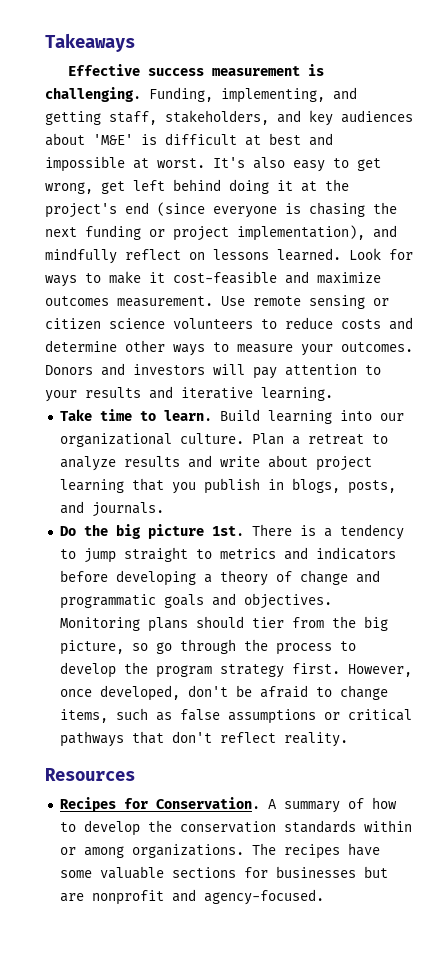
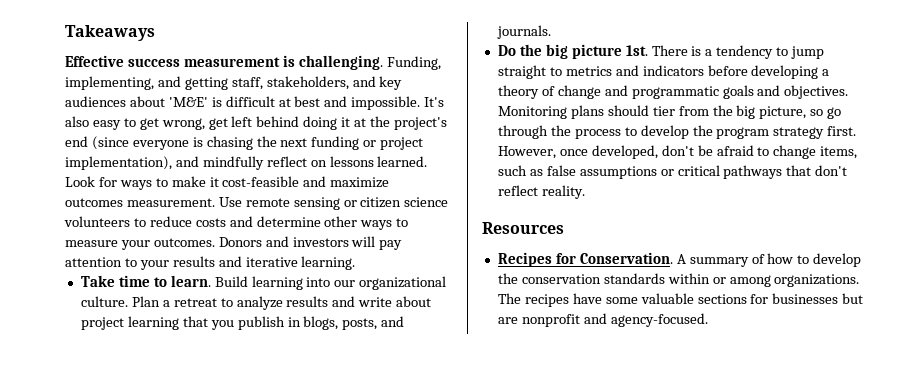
[45,156,205,172] impossible at worst. -> [351,96,421,110] impossible.

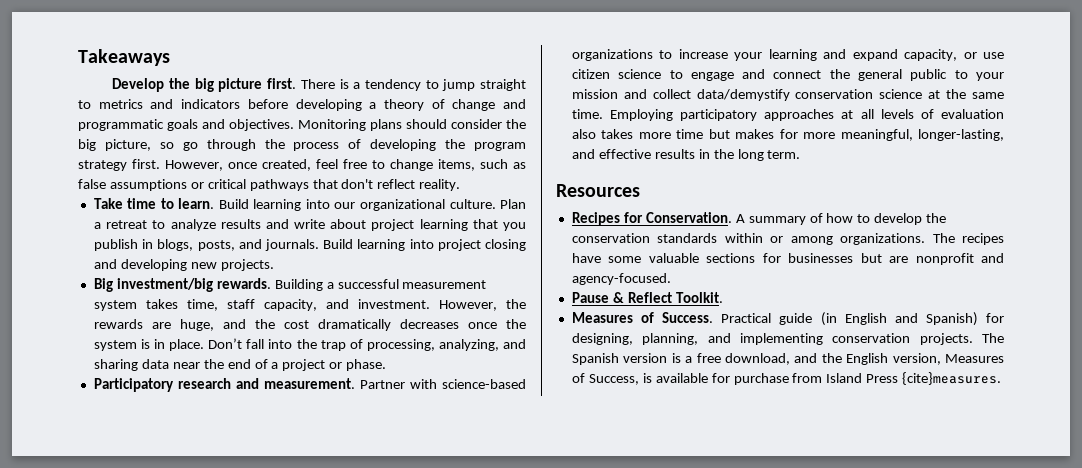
[65,55,441,70] [65,76,403,90] [65,96,445,110] [65,116,447,130] [65,136,424,150] [65,156,428,170] [65,176,390,190] [65,197,449,210] [64,216,409,230] [65,236,403,250] [65,256,356,270] Effective success measurement is challenging. Funding, implementing, and getting staff, stakeholders, and key audiences about 'M&E' is difficult at best and impossible. It's also easy to get wrong, get left behind doing it at the project's end (since everyone is chasing the next funding or project implementation), and mindfully reflect on lessons learned. Look for ways to make it cost-feasible and maximize outcomes measurement. Use remote sensing or citizen science volunteers to reduce costs and determine other ways to measure your outcomes. Donors and investors will pay attention to your results and iterative learning. -> [112,78,526,92] [78,99,526,111] [78,119,526,131] [78,139,526,151] [78,159,526,171] [78,179,461,191] Develop the big picture first. There is a tendency to jump straight to metrics and indicators before developing a theory of change and programmatic goals and objectives. Monitoring plans should consider the big picture, so go through the process of developing the program strategy first. However, once created, feel free to change items, such as false assumptions or critical pathways that don't reflect reality.
[497,44,825,59] [497,65,830,79] [497,85,849,99] [497,105,842,119] [497,125,857,139] [497,145,858,159] [497,165,848,179] [497,185,585,199] // Do the big picture 1st. There is a tendency to jump straight to metrics and indicators before developing a theory of change and programmatic goals and objectives. Monitoring plans should tier from the big picture, so go through the process to develop the program strategy first. However, once developed, don't be afraid to change items, such as false assumptions or critical pathways that don't reflect reality. -> [323,239,526,251] [93,259,274,271] [93,278,487,292] [93,299,526,311] [93,319,526,331] [93,338,526,351] [93,359,387,371] [93,378,526,392] [571,49,1004,61] [571,69,1004,81] [571,89,1005,101] [571,109,1005,121] [571,129,1004,141] [571,149,801,161] Build learning into project closing and developing new projects. // Big investment/big rewards. Building a successful measurement system takes time, staff capacity, and investment. However, the rewards are huge, and the cost dramatically decreases once the system is in place. Don’t fall into the trap of processing, analyzing, and sharing data near the end of a project or phase. // Participatory research and measurement. Partner with science-based organizations to increase your learning and expand capacity, or use citizen science to engage and connect the general public to your mission and collect data/demystify conservation science at the same time. Employing participatory approaches at all levels of evaluation also takes more time but makes for more meaningful, longer-lasting, and effective results in the long term.
(708, 320) none -> [571,292,723,303] [571,312,1004,326] [571,333,1004,345] [571,353,1005,365] [571,372,1002,385] // Pause & Reflect Toolkit. // Measures of Success. Practical guide (in English and Spanish) for designing, planning, and implementing conservation projects. The Spanish version is a free download, and the English version, Measures of Success, is available for purchase from Island Press {cite}measures.

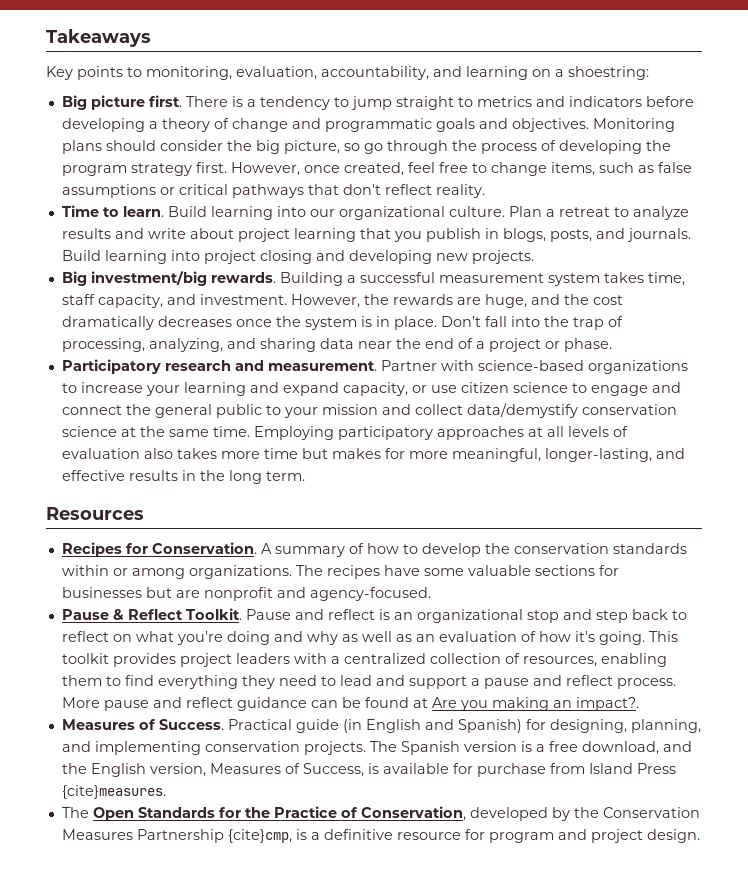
[112,78,214,92] Develop the big -> [46,66,649,80] [61,95,87,110] Key points to monitoring, evaluation, accountability, and learning on a shoestring: // Big
[93,198,157,209] Take time -> [61,205,99,217] Time
(723, 297) none -> [245,609,687,623] [61,631,678,645] [61,653,667,667] [61,675,676,689] [61,697,639,711] Pause and reflect is an organizational stop and step back to reflect on what you're doing and why as well as an evaluation of how it's going. This toolkit provides project leaders with a centralized collection of resources, enabling them to find everything they need to lead and support a pause and reflect process. More pause and reflect guidance can be found at Are you making an impact?.
(1002, 378) none -> [61,806,700,821] [61,829,700,843] // The Open Standards for the Practice of Conservation, developed by the Conservation Measures Partnership {cite}cmp, is a definitive resource for program and project design.

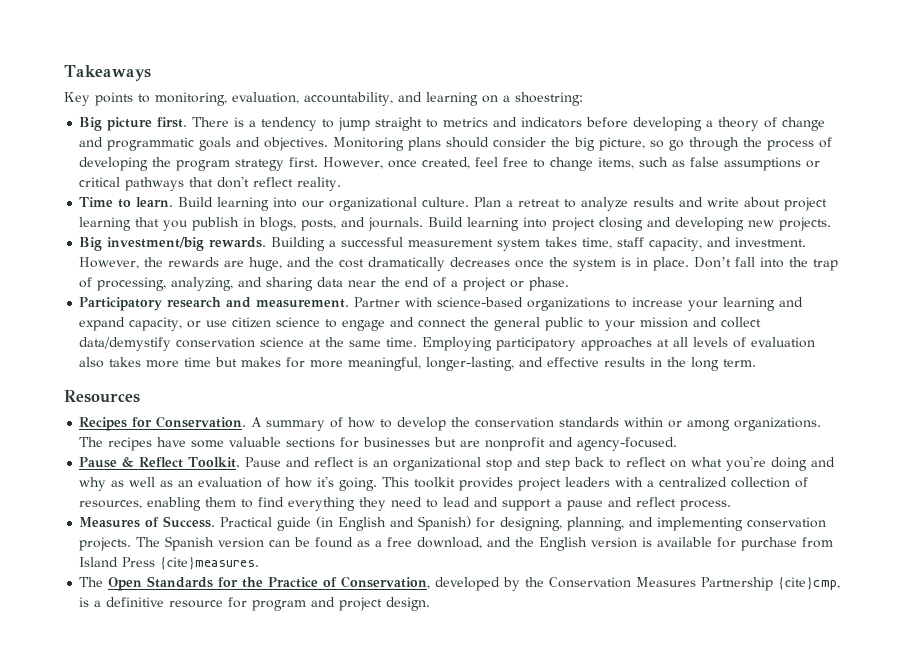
[61,697,639,711] More pause and reflect guidance can be found at Are you making an impact?. -> (732, 505) none
[520,741,532,752] is -> [269,537,371,548] can be found as
[149,763,364,777] version, Measures of Success, -> [591,537,638,548] version

